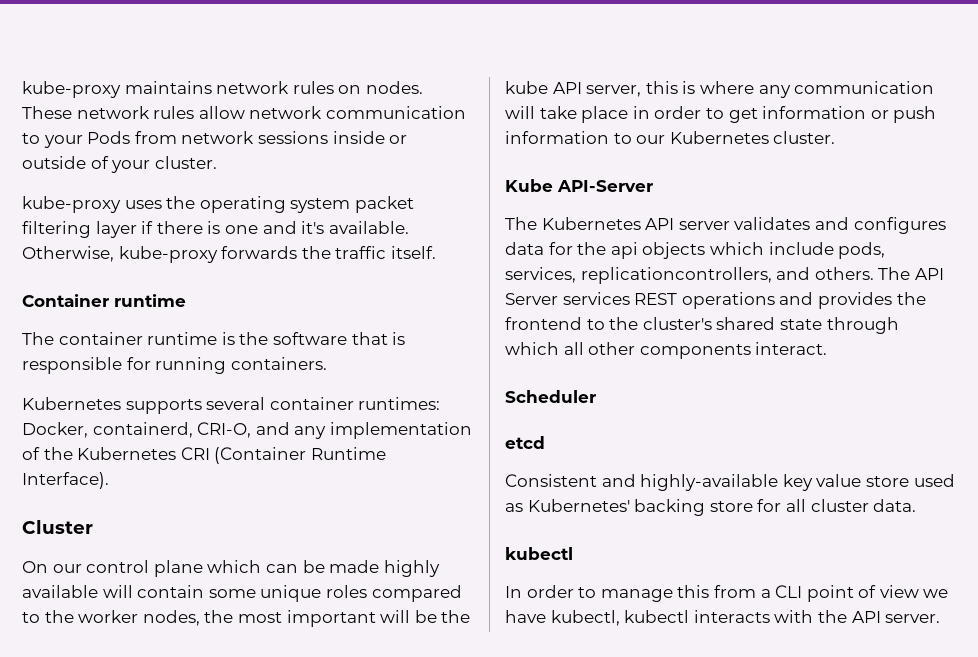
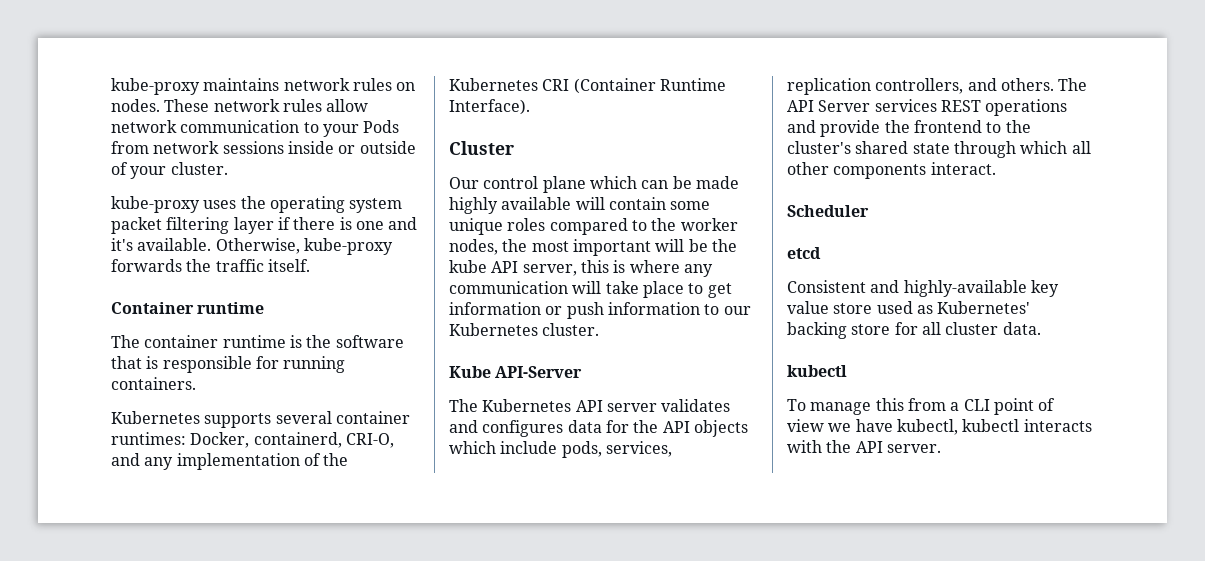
[22,561,82,573] On our -> [449,177,479,189] Our
[632,106,702,119] in order -> (684, 289) none
[610,242,638,259] api -> [662,421,690,433] API
[580,267,772,284] replicationcontrollers, -> [787,78,964,95] replication controllers,
[817,292,892,309] provides -> [820,120,881,137] provide
[505,585,597,598] In order to -> [787,399,806,411] To

